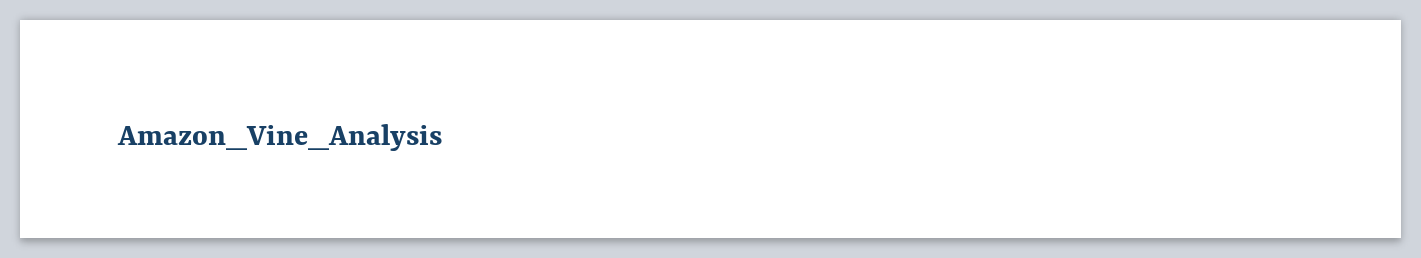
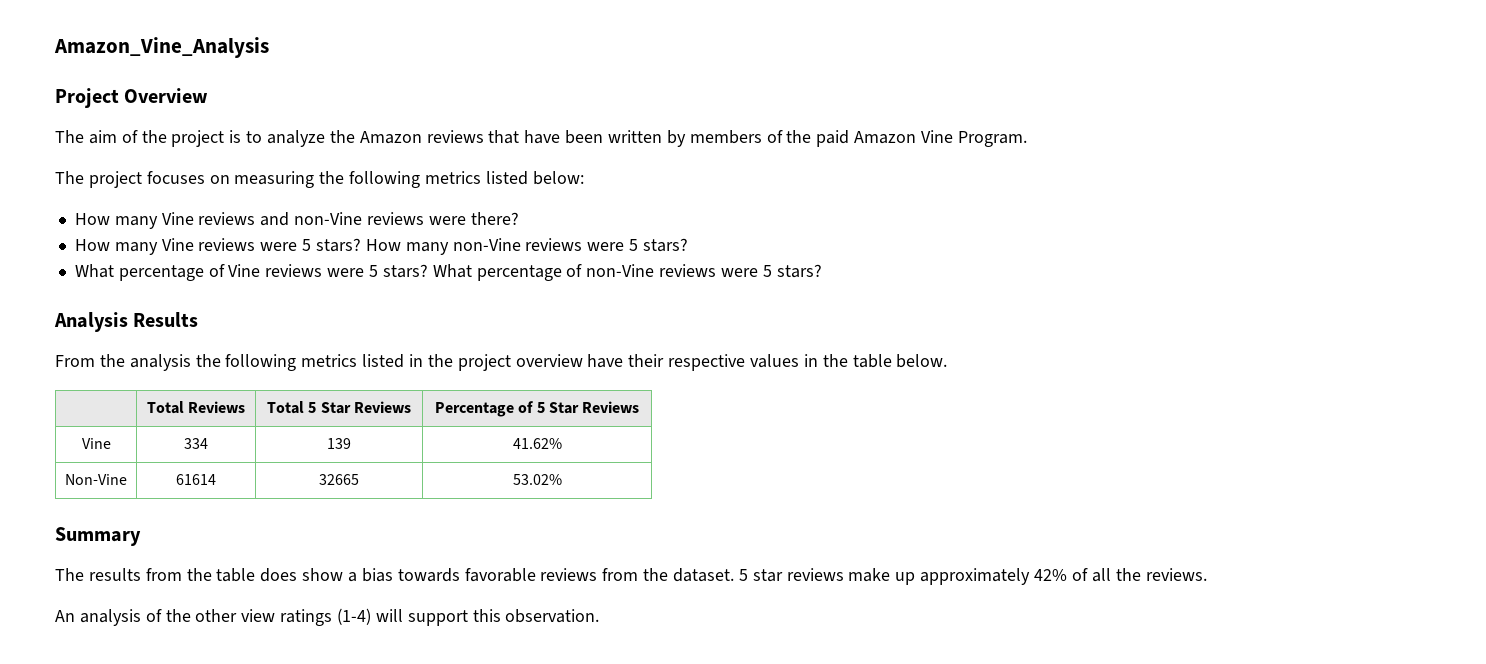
(442, 137) none -> [55,88,209,108] [55,130,1027,147] [55,171,584,188] [74,212,519,229] [74,238,688,255] [74,264,822,281] [54,312,199,332] [55,354,948,371] [146,401,246,414] [267,401,411,414] [434,401,640,417] [81,438,111,449] [184,438,208,449] [327,438,351,449] [512,438,562,449] [65,474,127,485] [176,474,216,485] [319,474,359,485] [512,474,562,485] [55,527,141,546] [55,568,1207,585] [55,608,600,626] // Project Overview // The aim of the project is to analyze the Amazon reviews that have been written by members of the paid Amazon Vine Program. // The project focuses on measuring the following metrics listed below: // How many Vine reviews and non-Vine reviews were there? // How many Vine reviews were 5 stars? How many non-Vine reviews were 5 stars? // What percentage of Vine reviews were 5 stars? What percentage of non-Vine reviews were 5 stars? // Analysis Results // From the analysis the following metrics listed in the project overview have their respective values in the table below. // | Total Reviews | Total 5 Star Reviews | Percentage of 5 Star Reviews // Vine | 334 | 139 | 41.62% // Non-Vine | 61614 | 32665 | 53.02% // Summary // The results from the table does show a bias towards favorable reviews from the dataset. 5 star reviews make up approximately 42% of all the reviews. // An analysis of the other view ratings (1-4) will support this observation.

